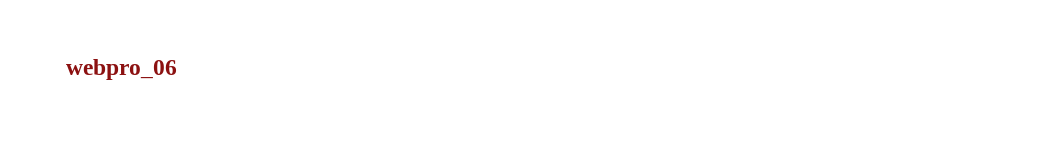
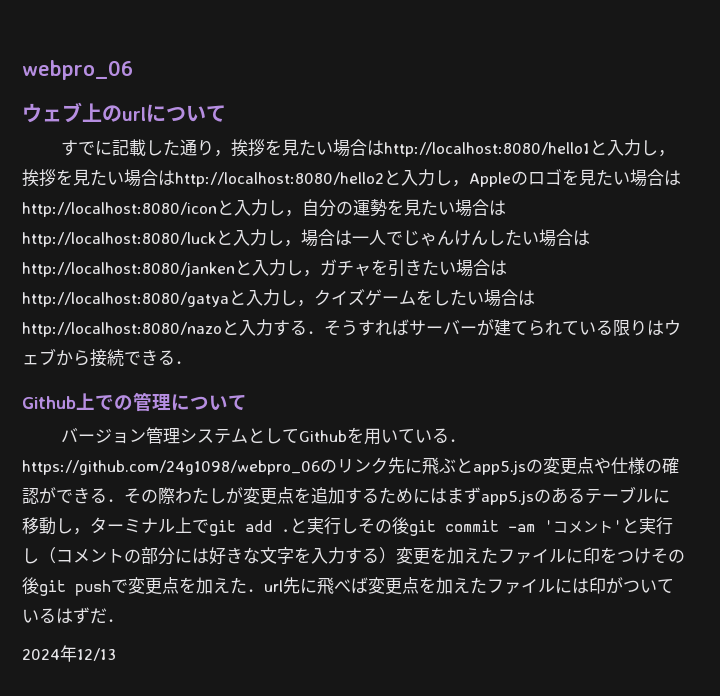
(177, 69) none -> [22,102,226,123] [60,139,676,157] [22,168,681,187] [22,199,506,217] [22,229,590,247] [22,259,507,277] [22,289,535,307] [22,319,681,337] [22,348,192,367] [22,392,247,412] [60,427,466,445] [22,457,679,475] [22,486,670,505] [22,517,673,536] [22,547,685,565] [22,577,674,596] [22,607,124,624] [22,645,116,662] // ウェブ上のurlについて // すでに記載した通り，挨拶を見たい場合はhttp://localhost:8080/hello1と入力し，挨拶を見たい場合はhttp://localhost:8080/hello2と入力し，Appleのロゴを見たい場合はhttp://localhost:8080/iconと入力し，自分の運勢を見たい場合はhttp://localhost:8080/luckと入力し，場合は一人でじゃんけんしたい場合はhttp://localhost:8080/jankenと入力し，ガチャを引きたい場合はhttp://localhost:8080/gatyaと入力し，クイズゲームをしたい場合はhttp://localhost:8080/nazoと入力する．そうすればサーバーが建てられている限りはウェブから接続できる． // Github上での管理について // バージョン管理システムとしてGithubを用いている．https://github.com/24g1098/webpro_06のリンク先に飛ぶとapp5.jsの変更点や仕様の確認ができる．その際わたしが変更点を追加するためにはまずapp5.jsのあるテーブルに移動し，ターミナル上でgit add .と実行しその後git commit -am 'コメント'と実行し（コメントの部分には好きな文字を入力する）変更を加えたファイルに印をつけその後git pushで変更点を加えた．url先に飛べば変更点を加えたファイルには印がついているはずだ． // 2024年12/13

